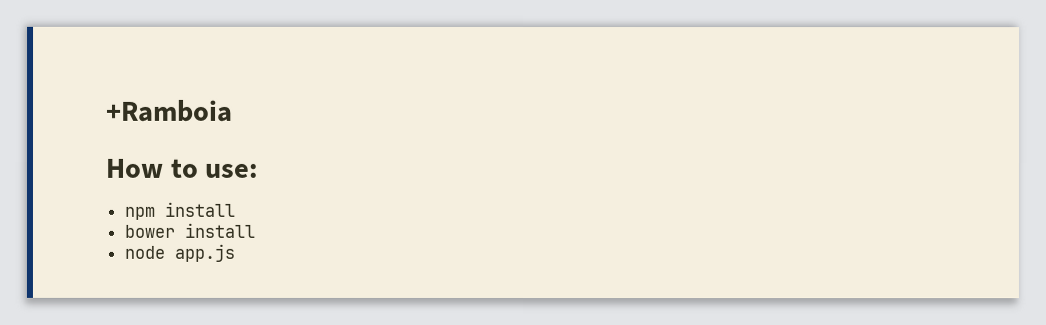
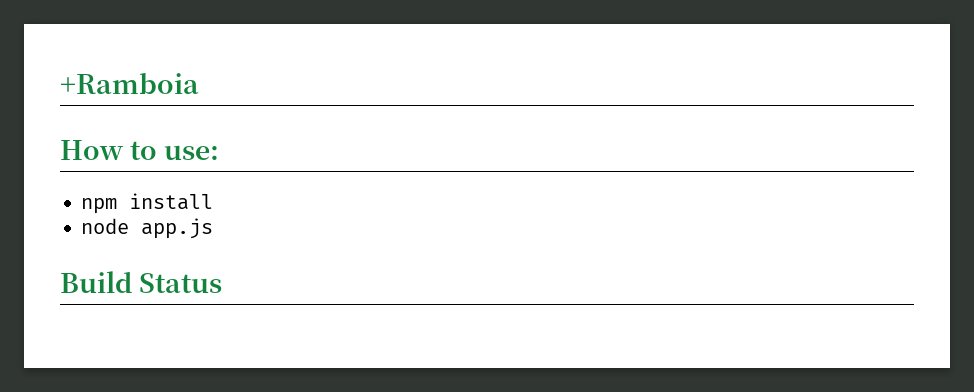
[124,222,256,238] // bower install -> (213, 201) none
(236, 252) none -> [60,271,223,293] // Build Status

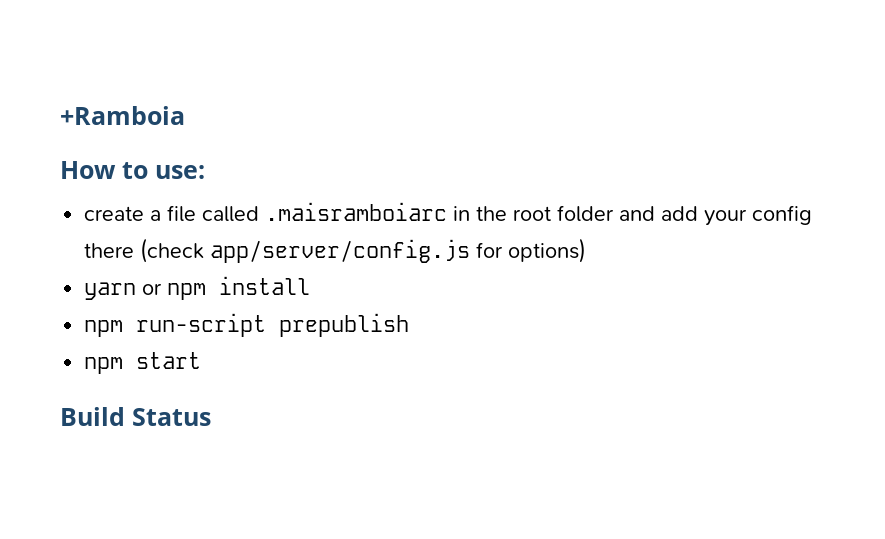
[80,193,213,214] [80,218,213,239] npm install // node app.js -> [84,202,813,226] [84,238,587,263] [84,276,311,300] [84,313,410,337] [84,352,202,374] create a file called .maisramboiarc in the root folder and add your config there (check app/server/config.js for options) // yarn or npm install // npm run-script prepublish // npm start

